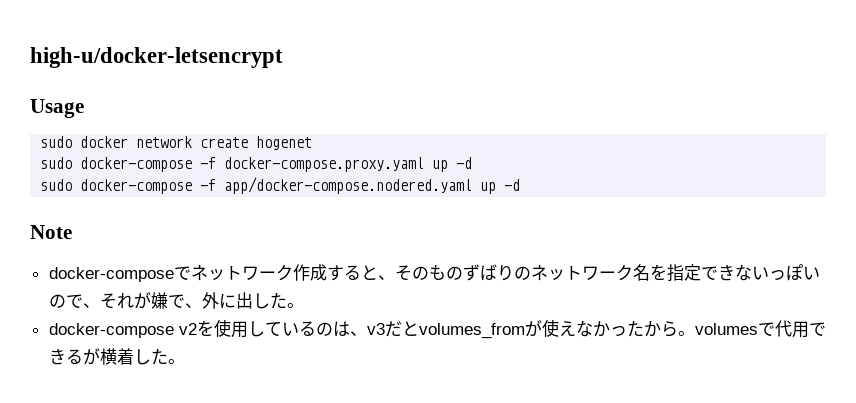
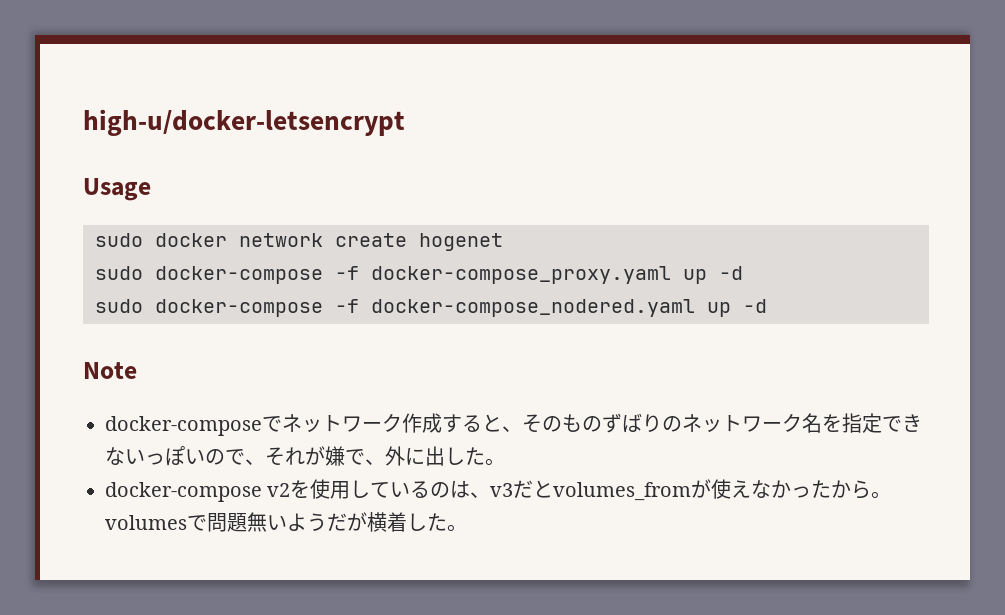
[224,157,425,172] docker-compose.proxy.yaml -> [371,266,671,284] docker-compose_proxy.yaml
[224,177,473,194] app/docker-compose.nodered.yaml -> [371,299,695,317] docker-compose_nodered.yaml
[774,320,826,338] [48,348,83,365] 代用できる -> [207,512,347,532] 問題無いようだ

